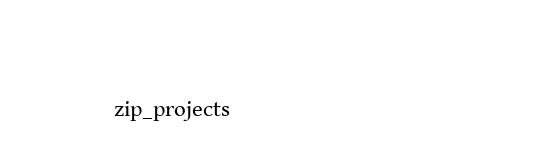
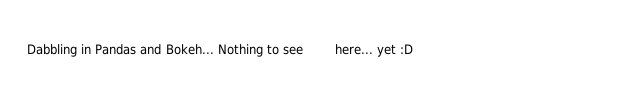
[114,101,230,121] zip_projects -> [27,44,413,57] Dabbling in Pandas and Bokeh... Nothing to see here... yet :D

